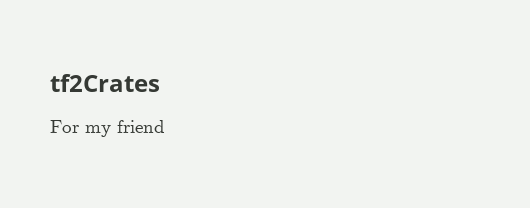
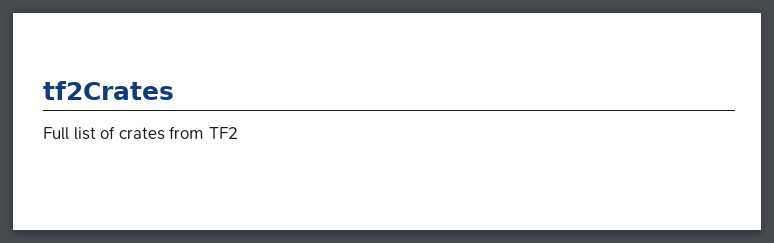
[50,120,165,137] For my friend -> [43,126,238,140] Full list of crates from TF2

